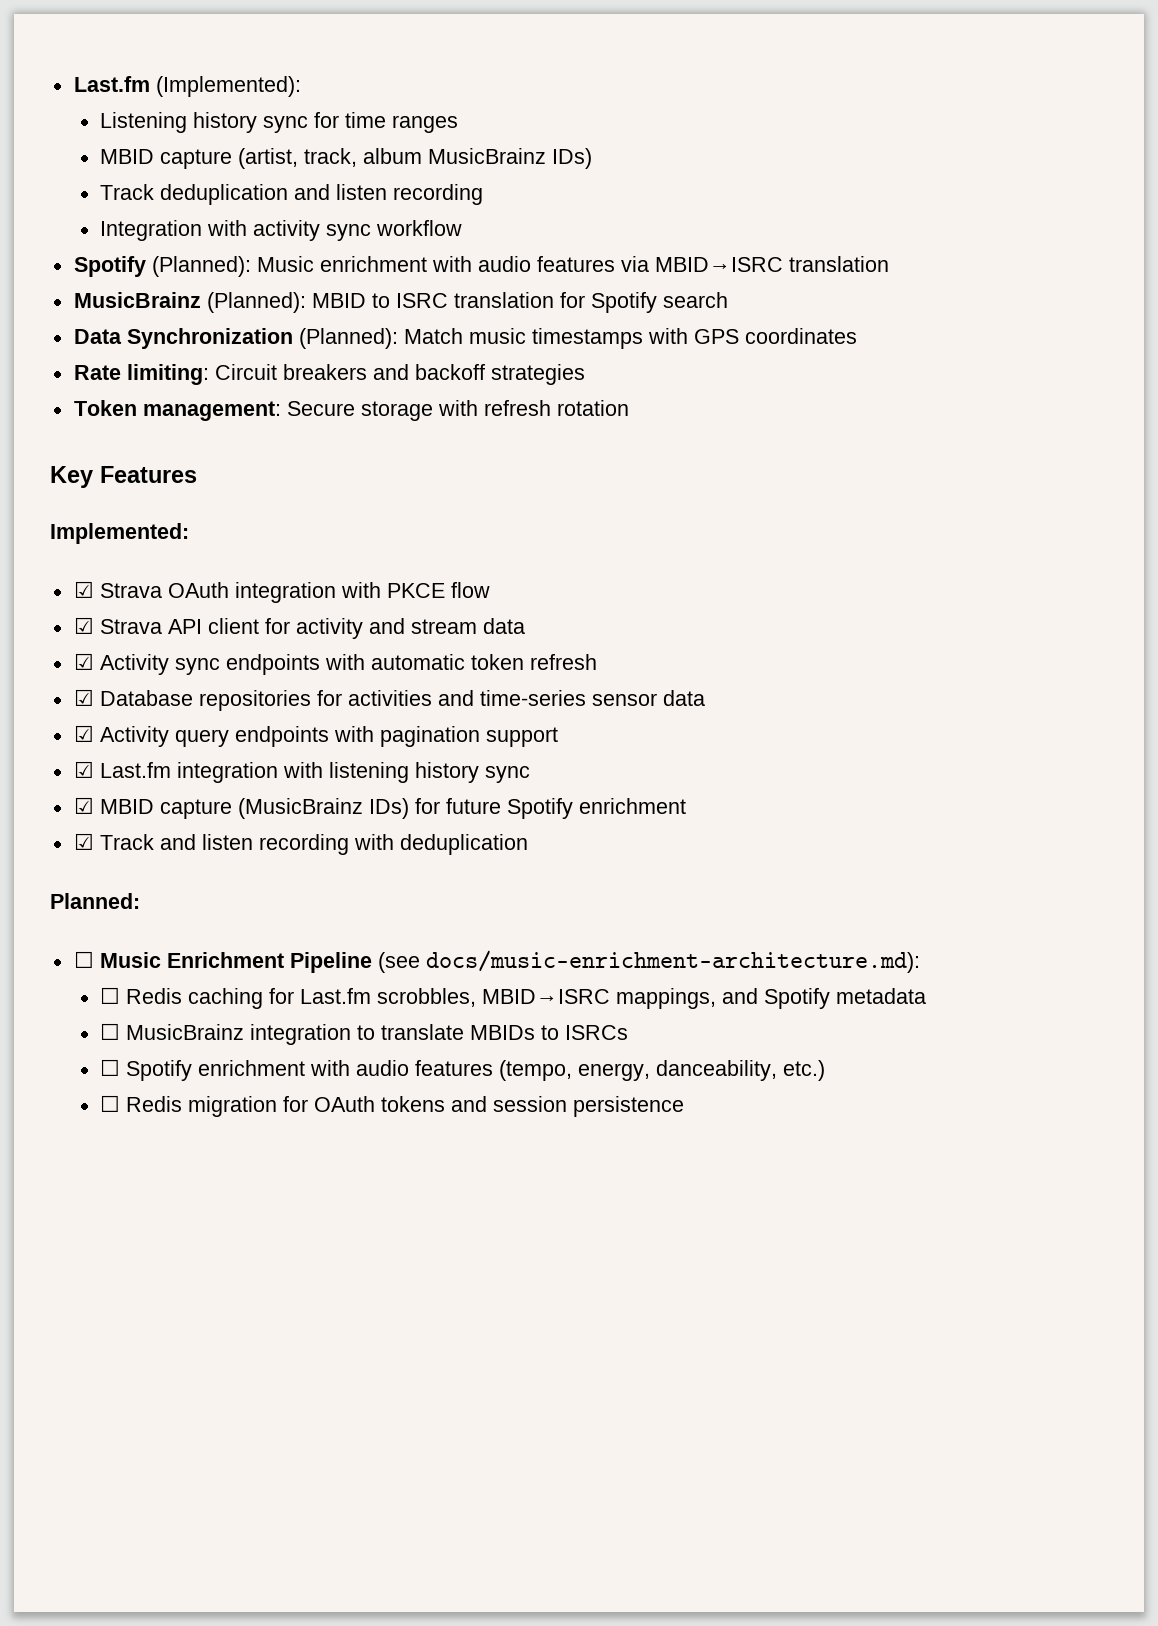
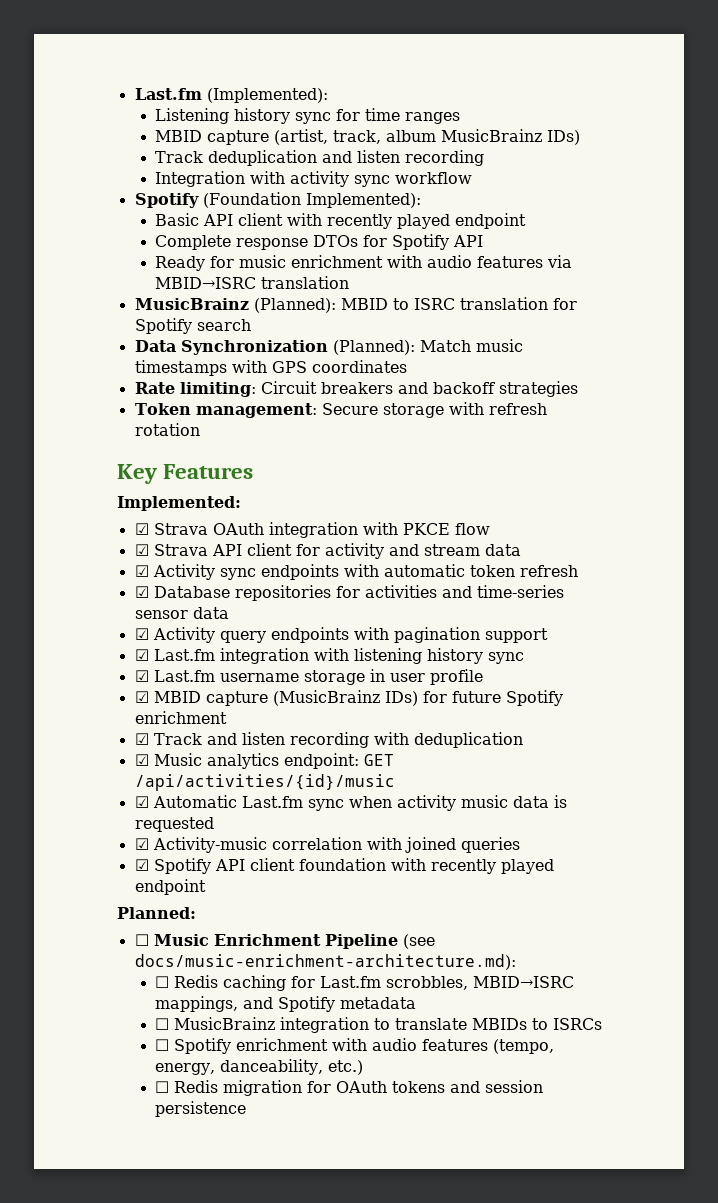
[151,256,314,277] (Planned): Music -> [202,192,421,208] [155,213,527,229] [155,234,484,250] [155,255,287,271] (Foundation Implemented): // Basic API client with recently played endpoint // Complete response DTOs for Spotify API // Ready for music
(530, 774) none -> [134,669,483,685] // ☑ Last.fm username storage in user profile
(528, 844) none -> [134,753,394,769] [134,774,395,791] [134,795,567,811] [134,817,214,832] [134,837,520,853] [134,858,554,874] [134,879,206,895] // ☑ Music analytics endpoint: GET /api/activities/{id}/music // ☑ Automatic Last.fm sync when activity music data is requested // ☑ Activity-music correlation with joined queries // ☑ Spotify API client foundation with recently played endpoint

